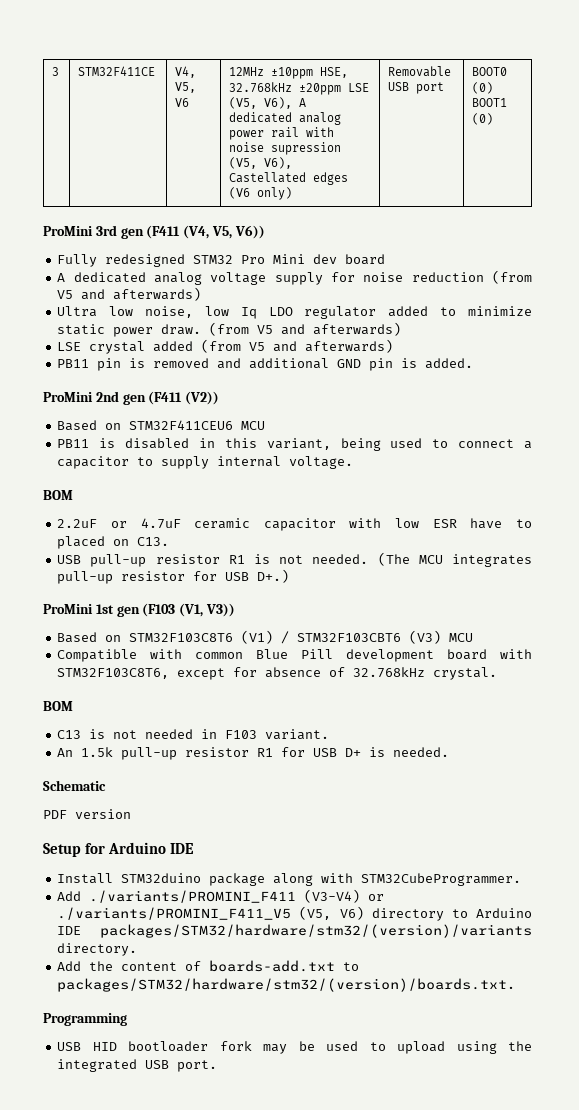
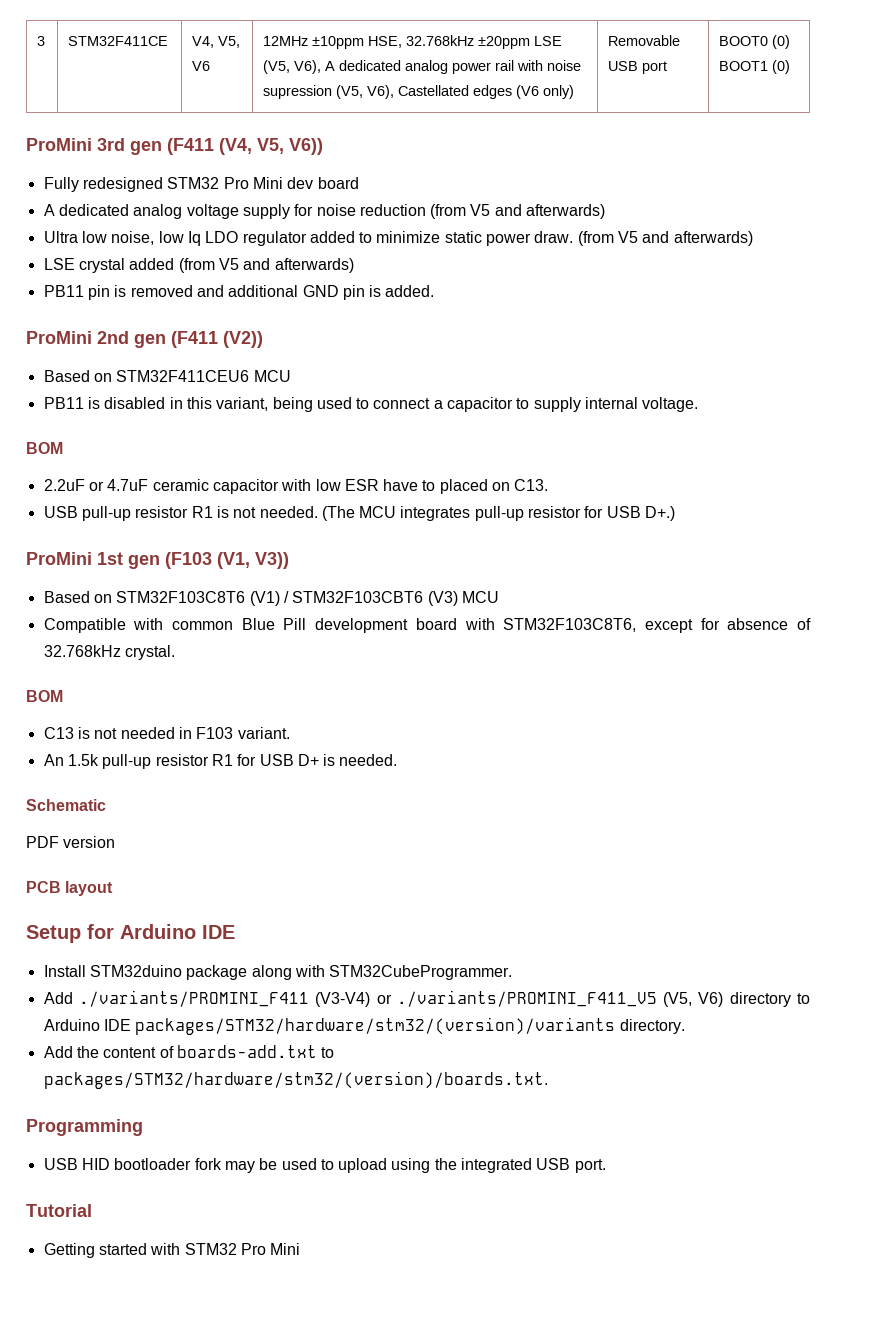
(131, 814) none -> [26,881,114,896] // PCB layout
(218, 1066) none -> [26,1204,92,1217] [43,1243,301,1258] // Tutorial // Getting started with STM32 Pro Mini

